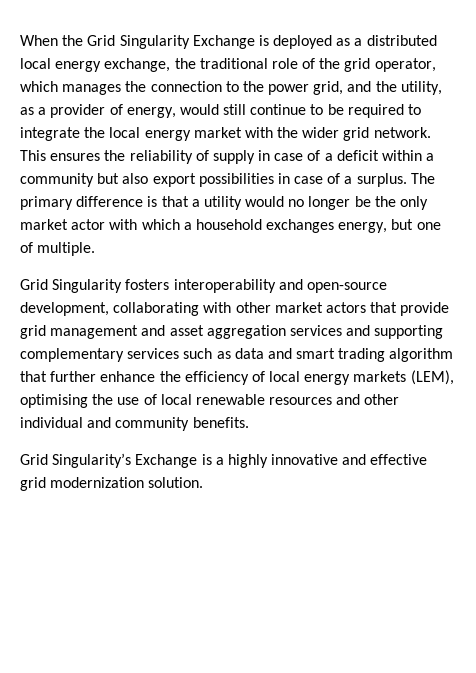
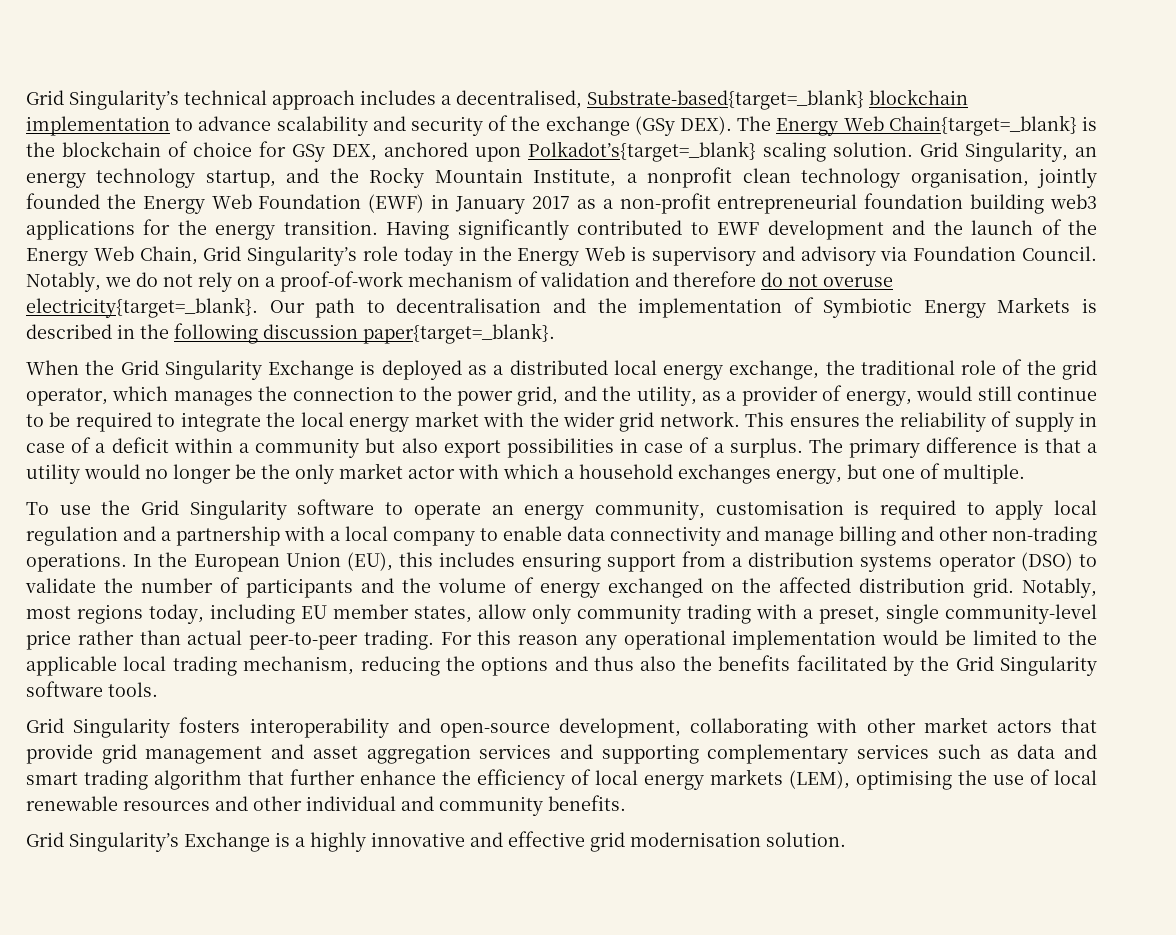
(20, 40) none -> [26,89,968,110] [26,115,1098,136] [26,141,1097,162] [26,167,1097,188] [26,193,1097,214] [26,219,1098,240] [26,246,1098,266] [26,271,893,292] [26,297,1098,318] [26,323,555,344] Grid Singularity’s technical approach includes a decentralised, Substrate-based{target=_blank} blockchain implementation to advance scalability and security of the exchange (GSy DEX). The Energy Web Chain{target=_blank} is the blockchain of choice for GSy DEX, anchored upon Polkadot’s{target=_blank} scaling solution. Grid Singularity, an energy technology startup, and the Rocky Mountain Institute, a nonprofit clean technology organisation, jointly founded the Energy Web Foundation (EWF) in January 2017 as a non-profit entrepreneurial foundation building web3 applications for the energy transition. Having significantly contributed to EWF development and the launch of the Energy Web Chain, Grid Singularity’s role today in the Energy Web is supervisory and advisory via Foundation Council. Notably, we do not rely on a proof-of-work mechanism of validation and therefore do not overuse electricity{target=_blank}. Our path to decentralisation and the implementation of Symbiotic Energy Markets is described in the following discussion paper{target=_blank}. //
(96, 249) none -> [26,499,1097,520] [26,526,1097,546] [26,551,1097,572] [25,577,1097,598] [26,604,1097,624] [26,630,1097,650] [26,655,1097,676] [26,681,158,697] // To use the Grid Singularity software to operate an energy community, customisation is required to apply local regulation and a partnership with a local company to enable data connectivity and manage billing and other non-trading operations. In the European Union (EU), this includes ensuring support from a distribution systems operator (DSO) to validate the number of participants and the volume of energy exchanged on the affected distribution grid. Notably, most regions today, including EU member states, allow only community trading with a preset, single community-level price rather than actual peer-to-peer trading. For this reason any operational implementation would be limited to the applicable local trading mechanism, reducing the options and thus also the benefits facilitated by the Grid Singularity software tools.
[50,477,145,488] modernization -> [630,832,761,847] modernisation

